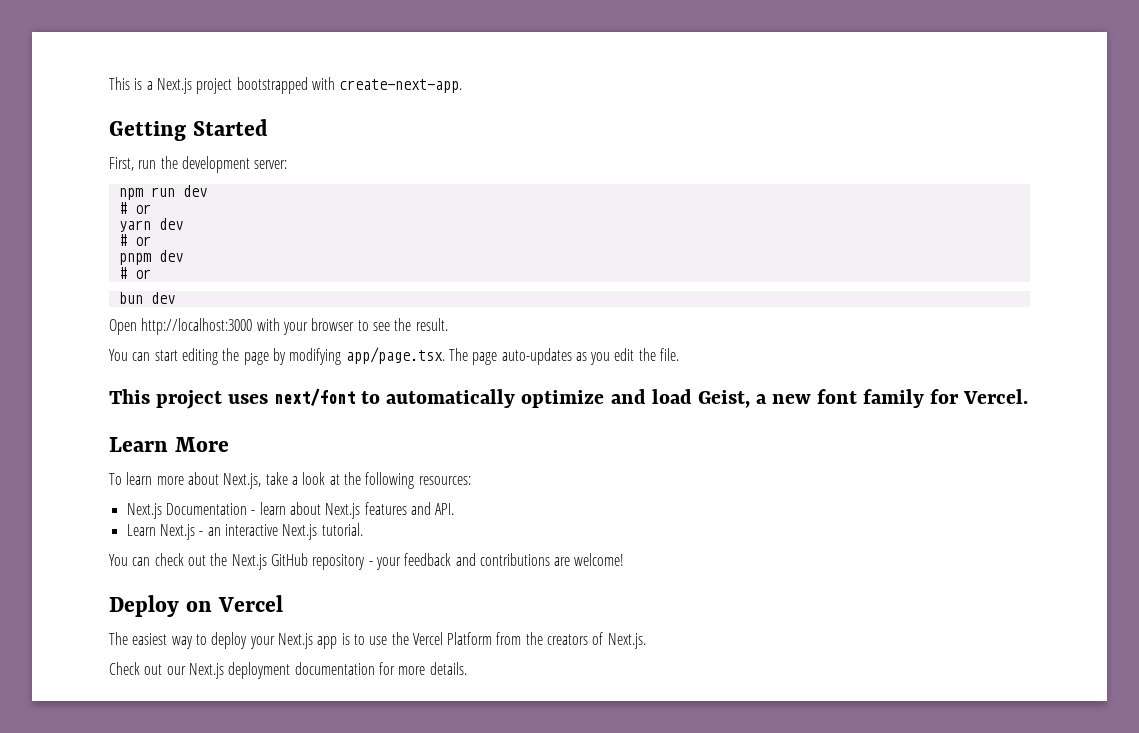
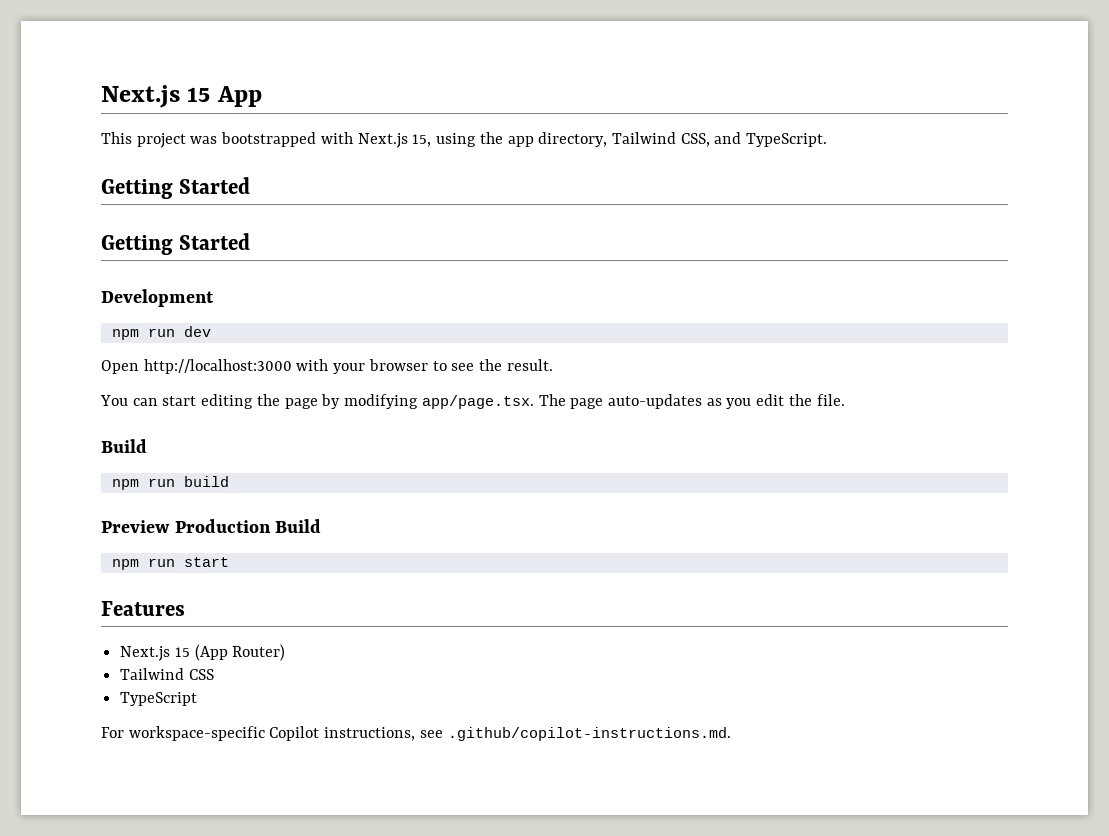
[109,77,463,94] [109,119,268,141] [109,156,288,173] [118,185,207,200] [118,202,151,214] [118,218,183,232] [118,234,151,246] [118,250,183,265] [118,267,151,279] [118,292,143,304] This is a Next.js project bootstrapped with create-next-app. // Getting Started // First, run the development server: // npm run dev // # or // yarn dev // # or // pnpm dev // # or // bun -> [101,85,262,108] [101,132,828,148] [101,177,251,199] [101,233,251,255] [101,289,214,307] [111,328,175,340] Next.js 15 App // This project was bootstrapped with Next.js 15, using the app directory, Tailwind CSS, and TypeScript. // Getting Started // Getting Started // Development // npm run
[109,388,1029,409] [109,437,229,452] [109,472,471,489] [126,502,455,519] [126,523,363,540] [109,553,625,570] [109,595,283,617] [109,632,646,649] [109,662,467,679] This project uses next/font to automatically optimize and load Geist, a new font family for Vercel. // Learn More // To learn more about Next.js, take a look at the following resources: // Next.js Documentation - learn about Next.js features and API. // Learn Next.js - an interactive Next.js tutorial. // You can check out the Next.js GitHub repository - your feedback and contributions are welcome! // Deploy on Vercel // The easiest way to deploy your Next.js app is to use the Vercel Platform from the creators of Next.js. // Check out our Next.js deployment documentation for more details. -> [101,439,147,453] [111,476,229,490] [101,519,322,533] [111,557,229,570] [101,601,185,616] [120,644,286,661] [120,668,214,680] [120,692,198,706] [101,726,731,741] Build // npm run build // Preview Production Build // npm run start // Features // Next.js 15 (App Router) // Tailwind CSS // TypeScript // For workspace-specific Copilot instructions, see .github/copilot-instructions.md.

